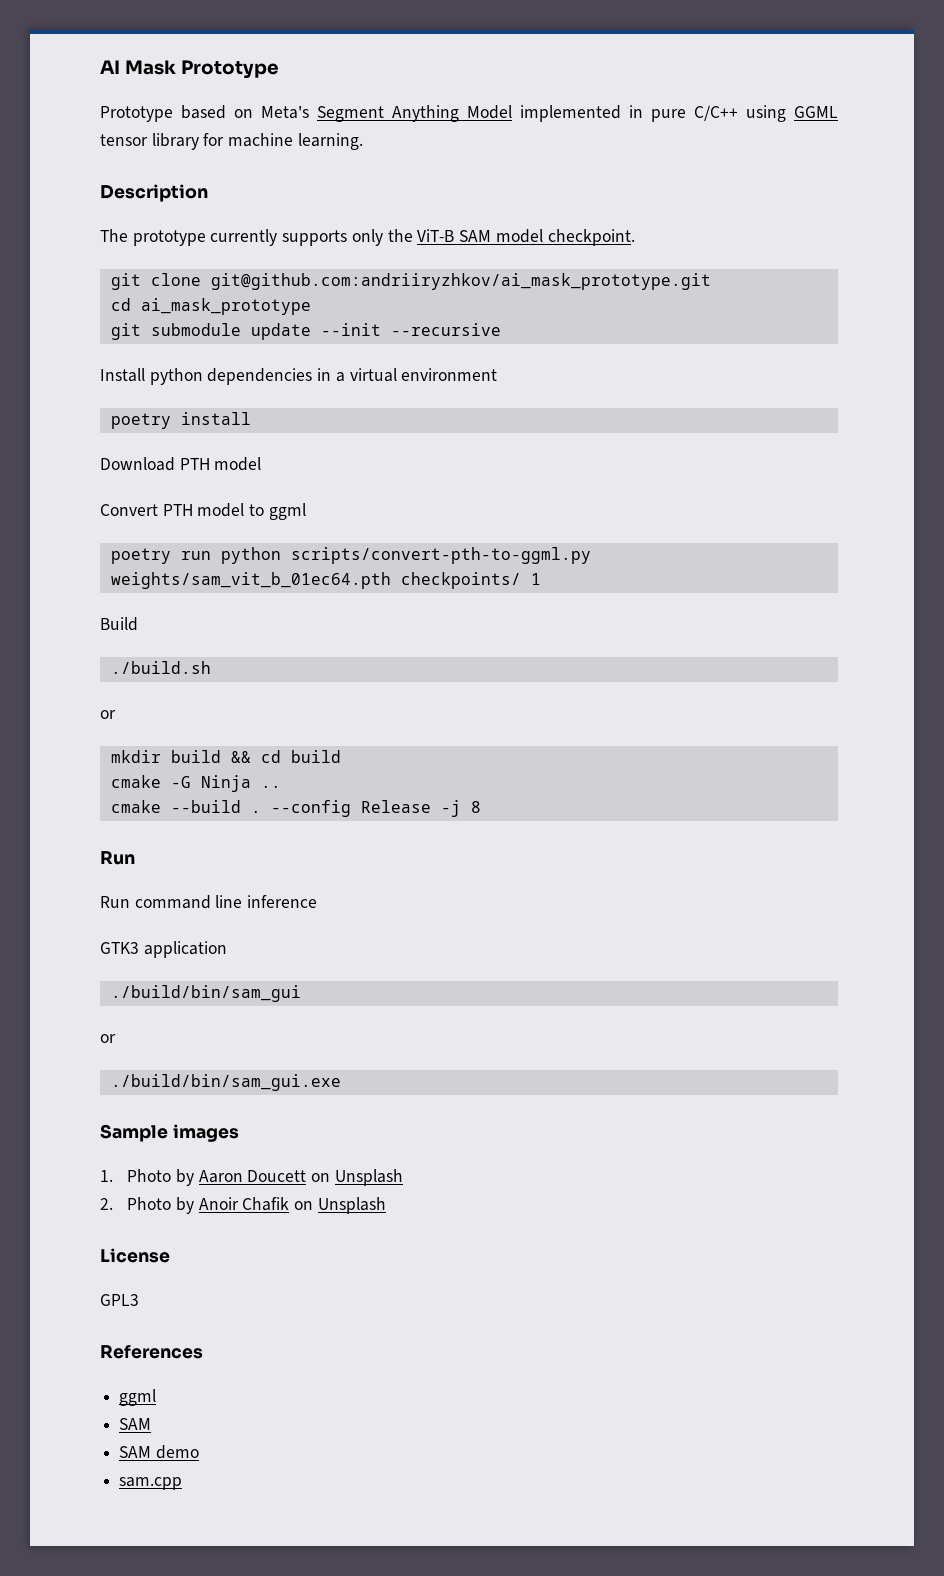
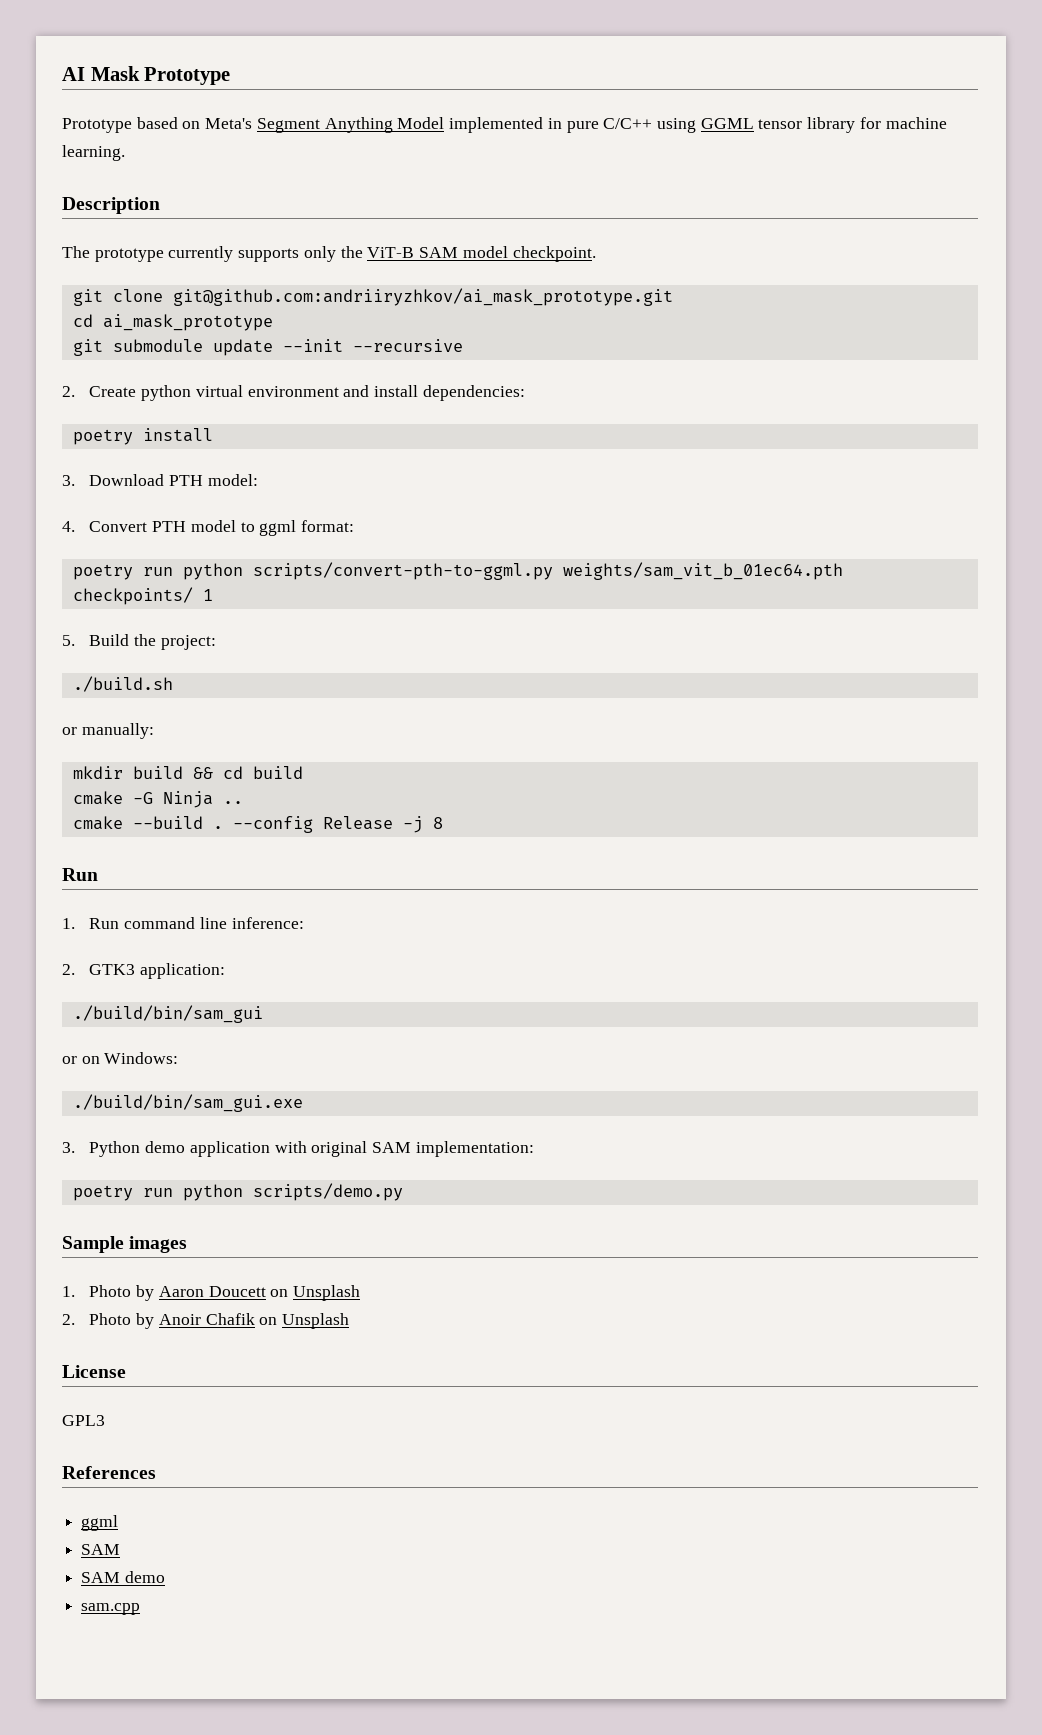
[100,368,345,385] Install python dependencies in a -> [62,385,192,401] 2. Create python
(498, 374) none -> [343,385,525,401] and install dependencies:
(251, 418) none -> [62,475,75,486] 3.
[214,457,262,471] model // -> [207,474,258,486] [62,521,75,532] model: // 4.
(306, 511) none -> [301,520,355,532] format:
(541, 579) none -> [62,635,75,646] 5.
(138, 624) none -> [134,634,216,650] the project:
(116, 714) none -> [81,723,154,739] manually:
(135, 858) none -> [62,918,75,929] 1.
[247,895,318,908] [100,941,227,958] inference // GTK3 application -> [231,917,304,929] [62,963,226,979] inference: // 2. GTK3 application:
(116, 1038) none -> [81,1052,179,1064] on Windows:
(341, 1082) none -> [62,1141,534,1157] [72,1183,403,1201] // 3. Python demo application with original SAM implementation: // poetry run python scripts/demo.py

